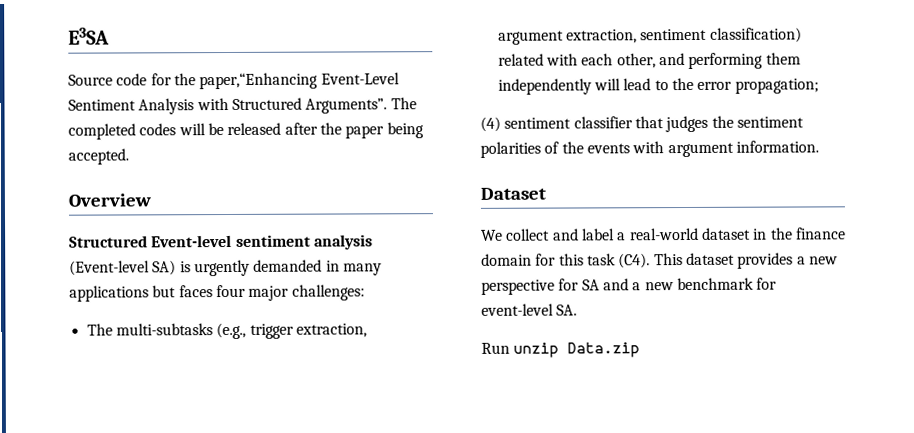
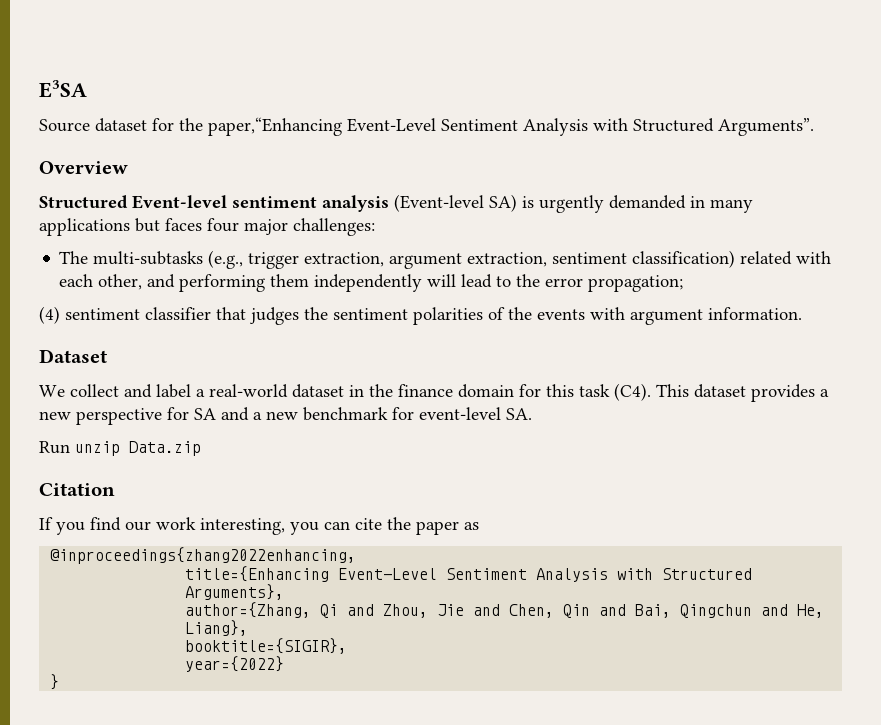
[116,73,148,86] code -> [95,118,147,132] dataset
[390,97,417,110] [68,122,424,140] [68,148,129,165] The completed codes will be released after the paper being accepted. -> (814, 127) none
(641, 350) none -> [39,483,115,496] [39,517,479,535] [50,547,357,564] [185,566,753,582] [185,584,285,600] [185,602,825,618] [185,620,249,636] [185,638,348,654] [185,656,285,672] [50,674,60,690] // Citation // If you find our work interesting, you can cite the paper as // @inproceedings{zhang2022enhancing, // title={Enhancing Event-Level Sentiment Analysis with Structured Arguments}, // author={Zhang, Qi and Zhou, Jie and Chen, Qin and Bai, Qingchun and He, Liang}, // booktitle={SIGIR}, // year={2022} // }

